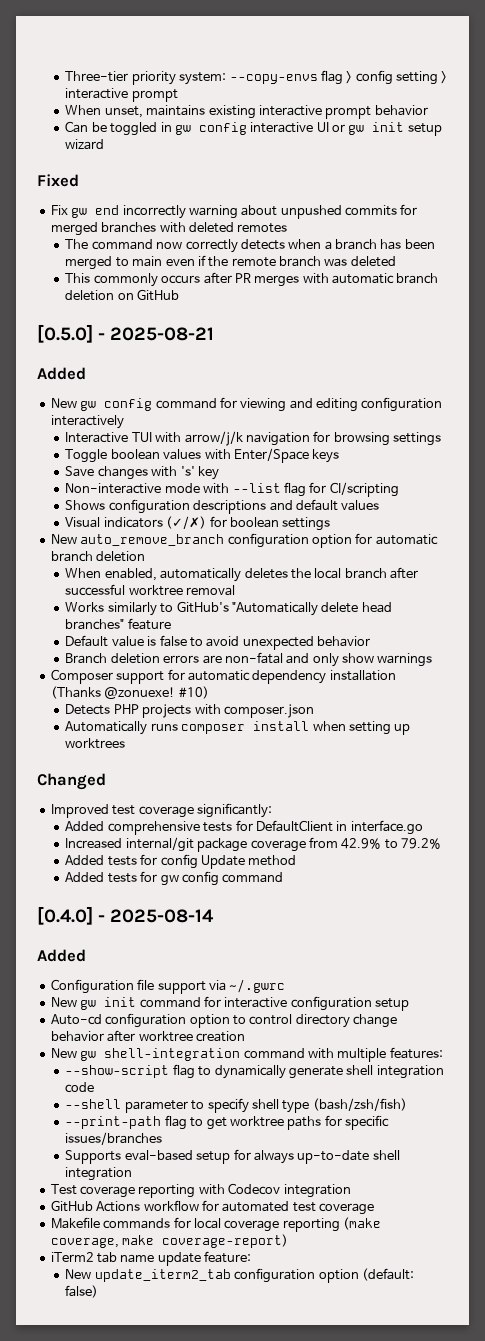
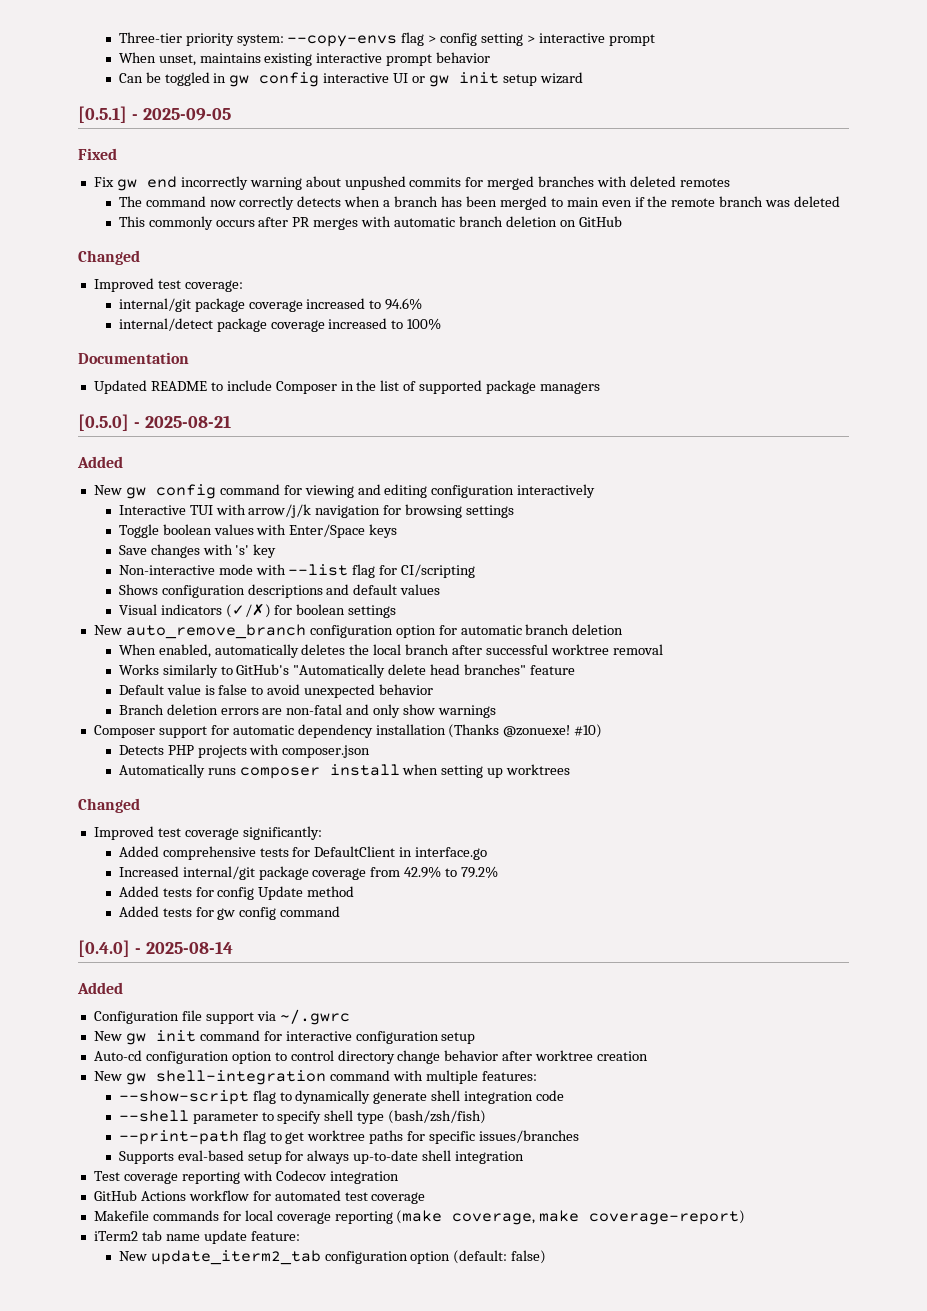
(105, 144) none -> [78,106,231,123] // [0.5.1] - 2025-09-05
(180, 295) none -> [78,250,140,265] [93,278,243,292] [118,298,423,312] [118,318,442,332] [78,352,189,364] [93,380,601,394] // Changed // Improved test coverage: // internal/git package coverage increased to 94.6% // internal/detect package coverage increased to 100% // Documentation // Updated README to include Composer in the list of supported package managers

